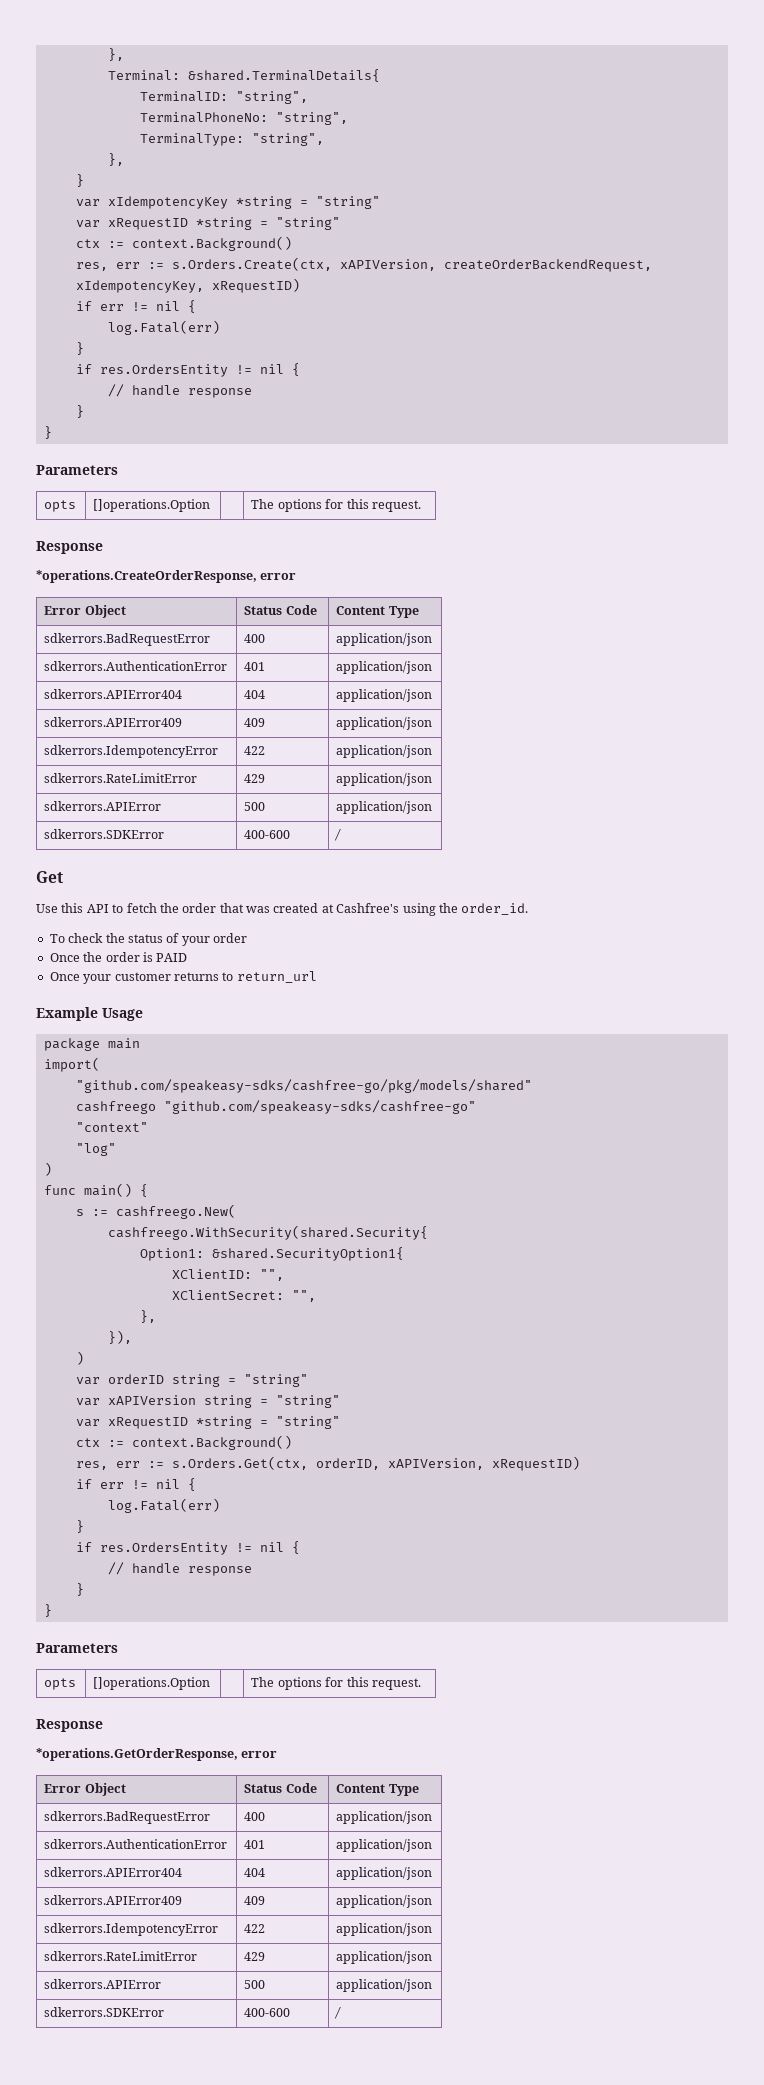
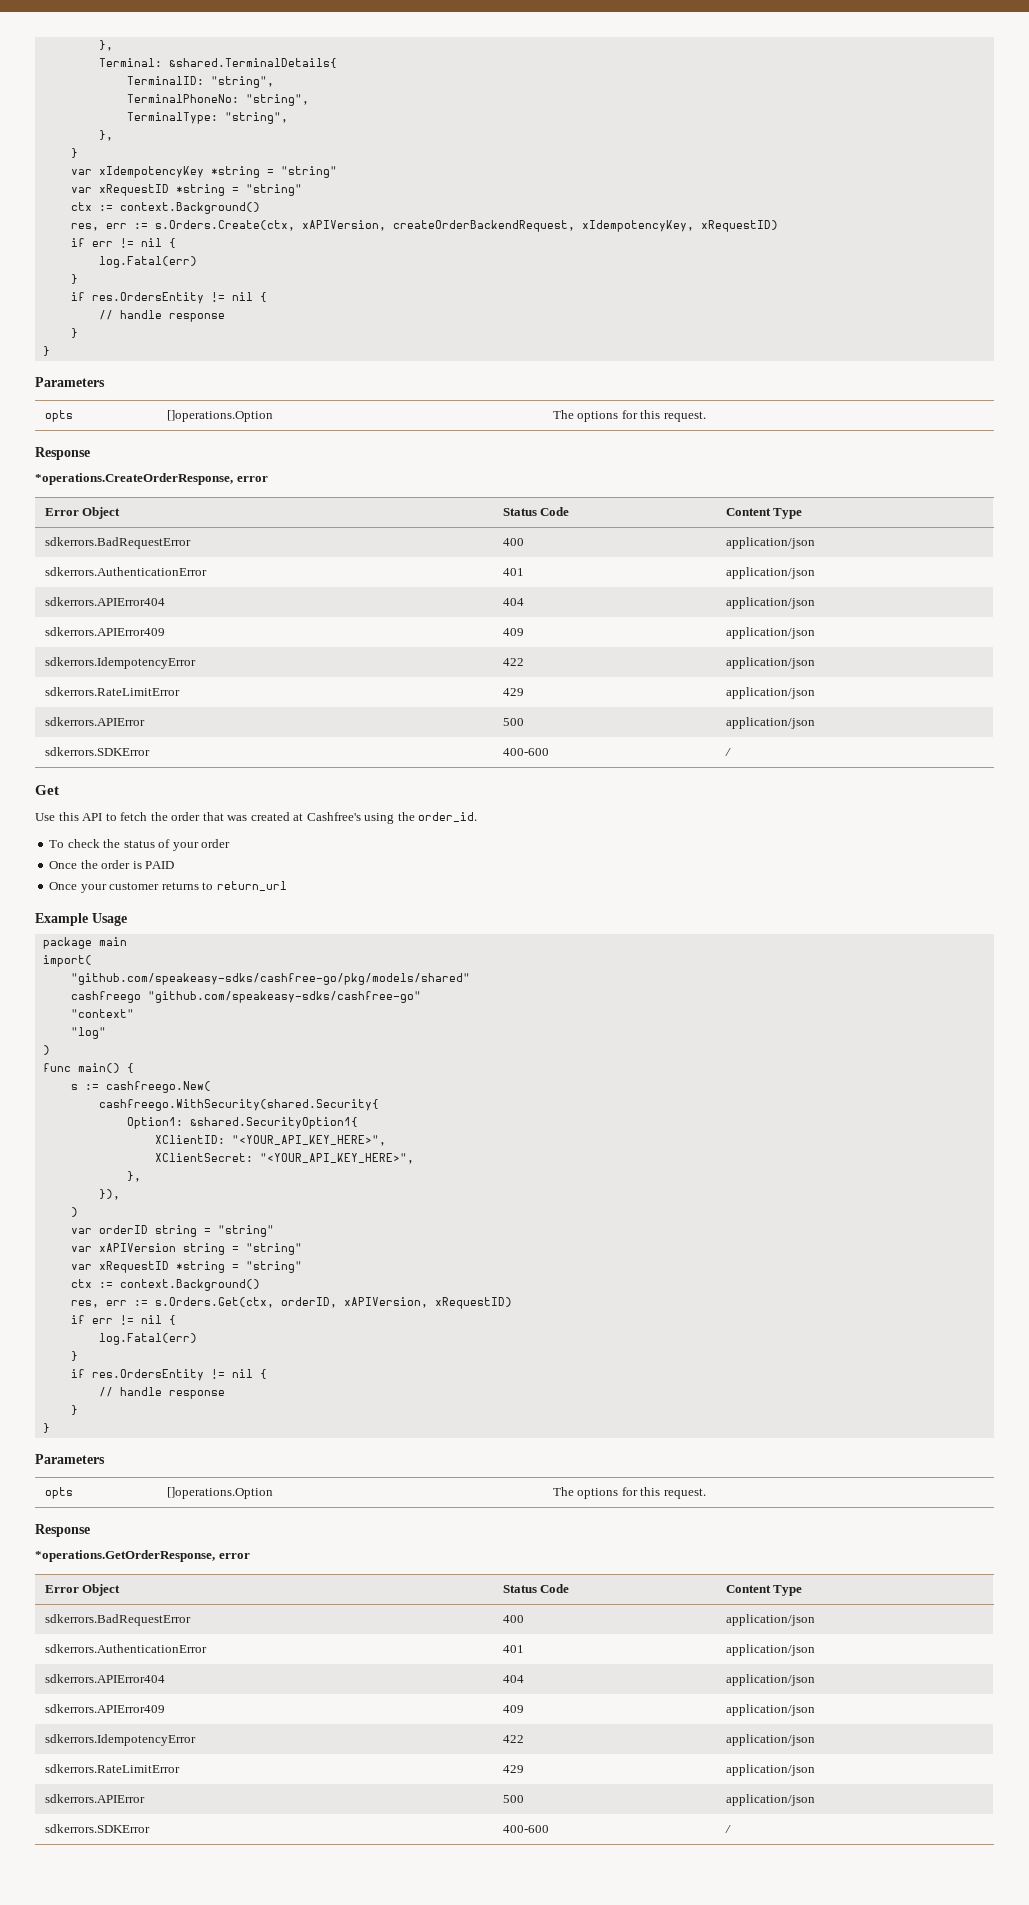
[259,1269,284,1281] "", -> [231,1135,386,1146] "<YOUR_API_KEY_HERE>",
[291,1290,316,1302] "", -> [259,1153,414,1164] "<YOUR_API_KEY_HERE>",

